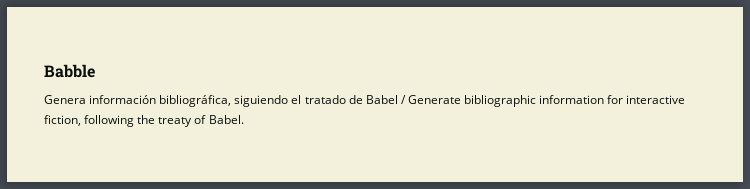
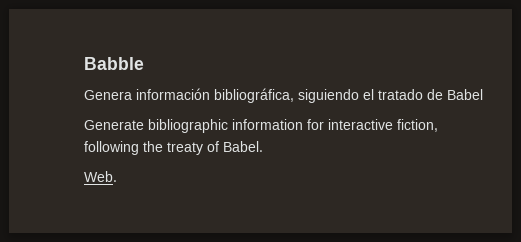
[400,95,406,104] / -> (483, 94) //
(244, 119) none -> [84,171,117,182] // Web.

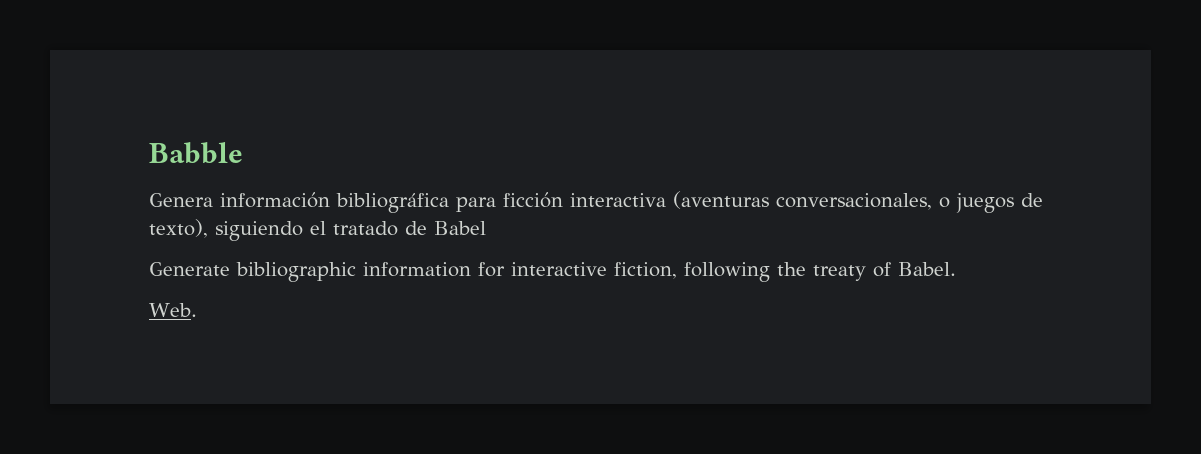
[214,88,294,103] bibliográfica, -> [336,191,1043,213] [149,219,208,238] bibliográfica para ficción interactiva (aventuras conversacionales, o juegos de texto),

